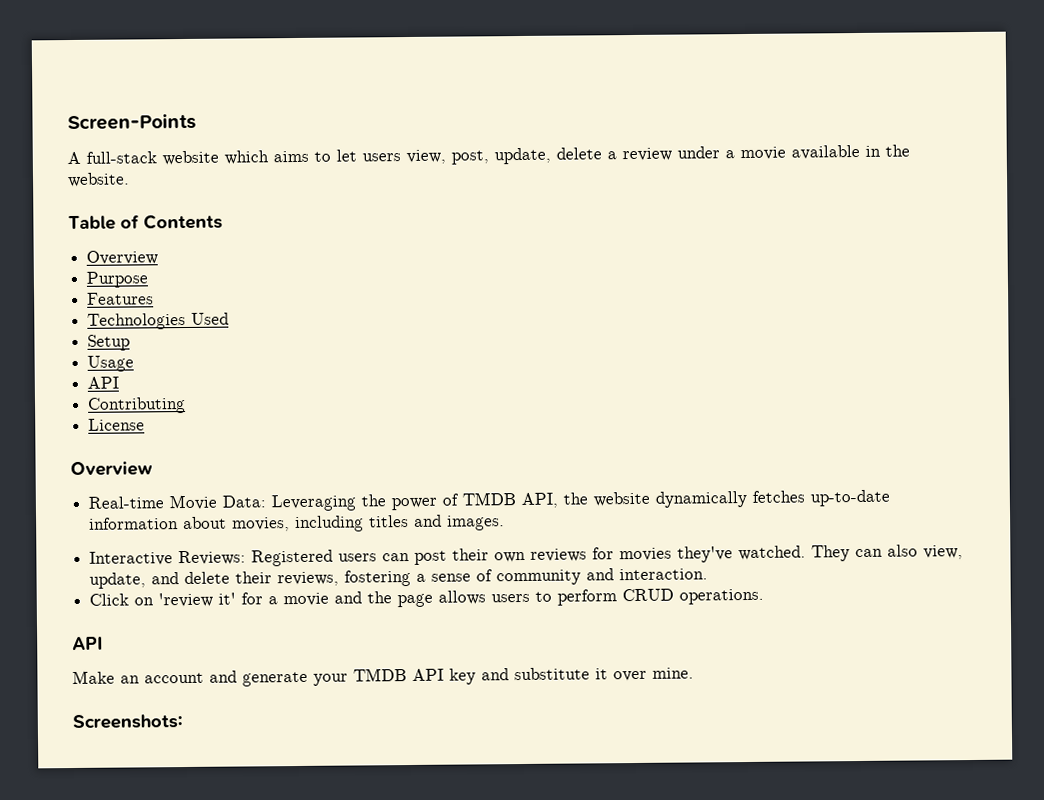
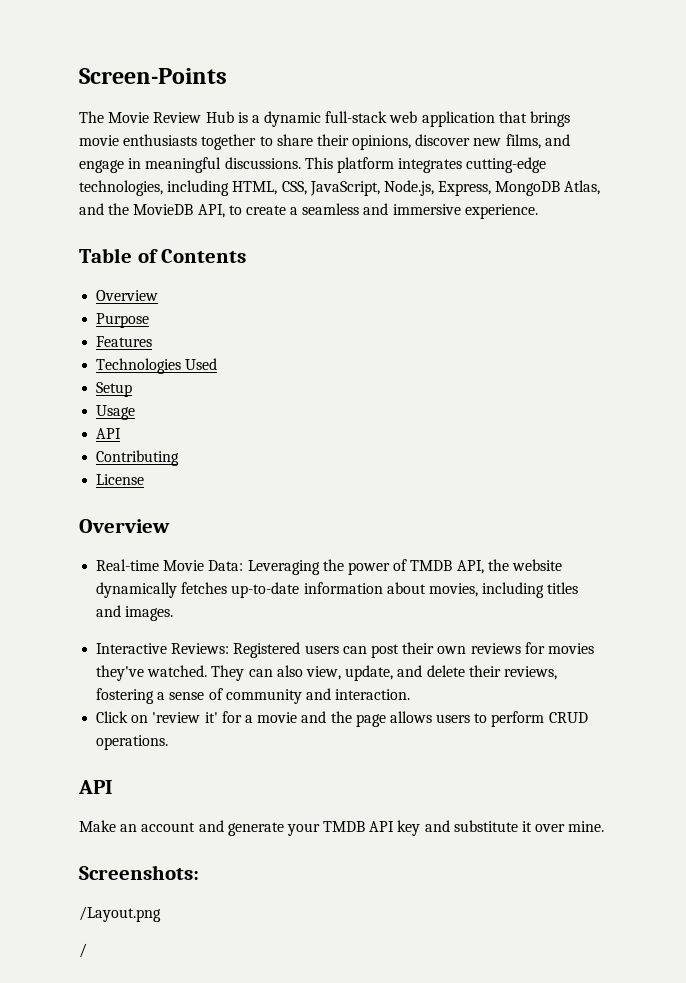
[67,144,910,166] [67,172,130,188] A full-stack website which aims to let users view, post, update, delete a review under a movie available in the website. -> [79,111,571,127] [79,134,570,150] [79,157,547,173] [79,180,601,196] [79,203,538,219] The Movie Review Hub is a dynamic full-stack web application that brings movie enthusiasts together to share their opinions, discover new films, and engage in meaningful discussions. This platform integrates cutting-edge technologies, including HTML, CSS, JavaScript, Node.js, Express, MongoDB Atlas, and the MovieDB API, to create a seamless and immersive experience.
(183, 722) none -> [79,906,161,922] [79,943,87,958] // /Layout.png // /

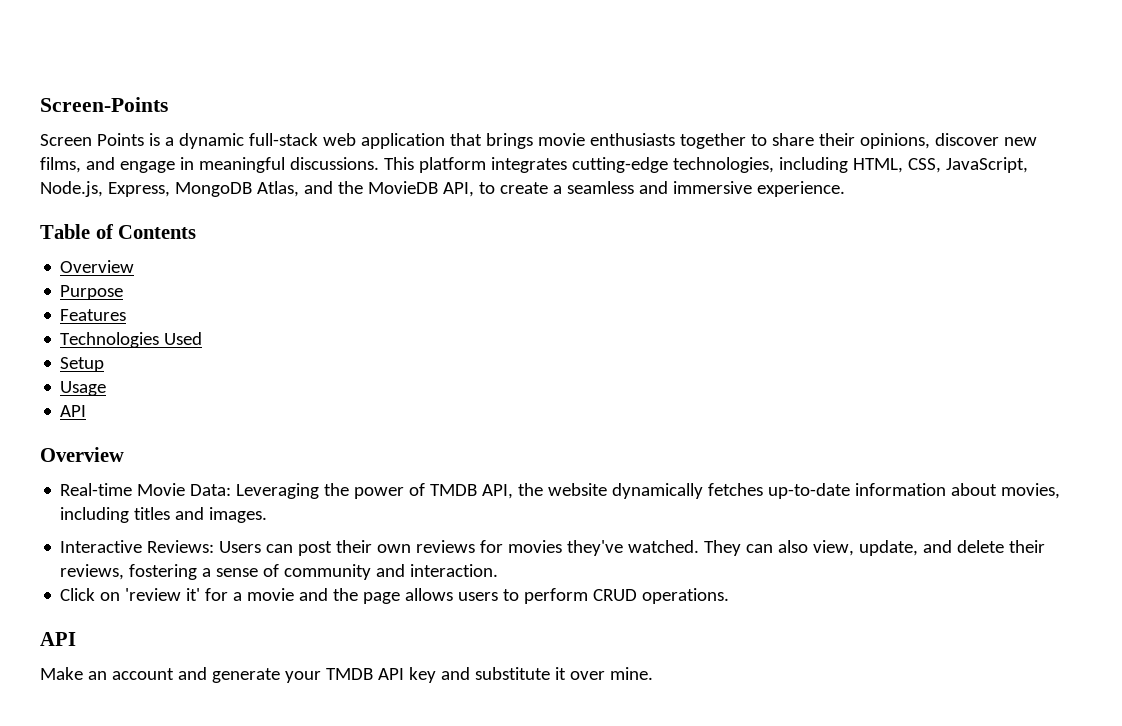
[79,111,234,123] The Movie Review Hub -> [40,133,144,146] Screen Points
[96,450,180,466] [96,474,145,485] // Contributing // License -> (87, 411) none
[233,642,339,658] Registered users -> [219,541,262,553] Users
[79,865,199,880] [79,906,161,922] [79,943,87,958] // Screenshots: // /Layout.png // / -> (653, 673) none

